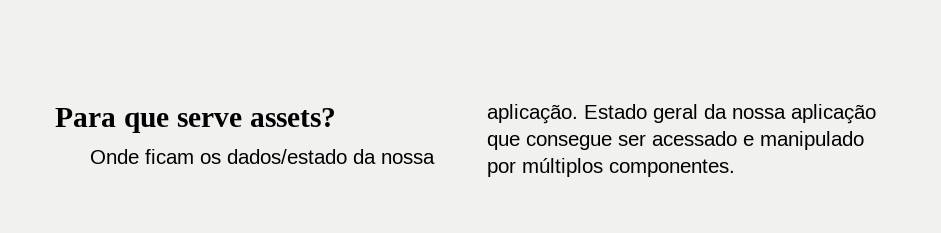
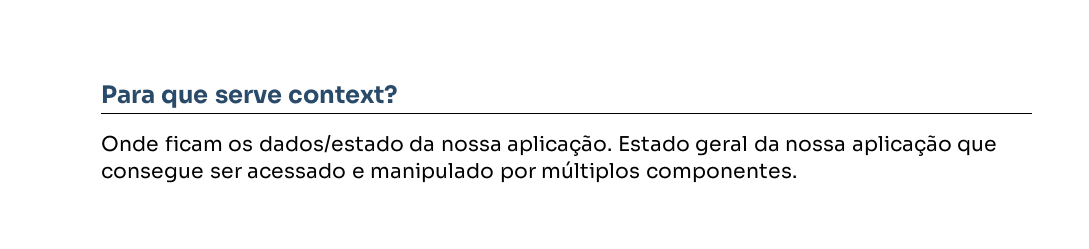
[249,108,336,127] assets? -> [288,84,399,104] context?

